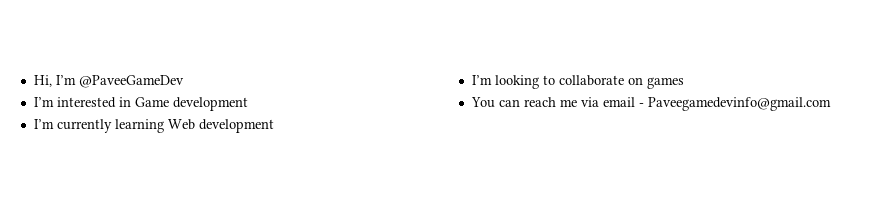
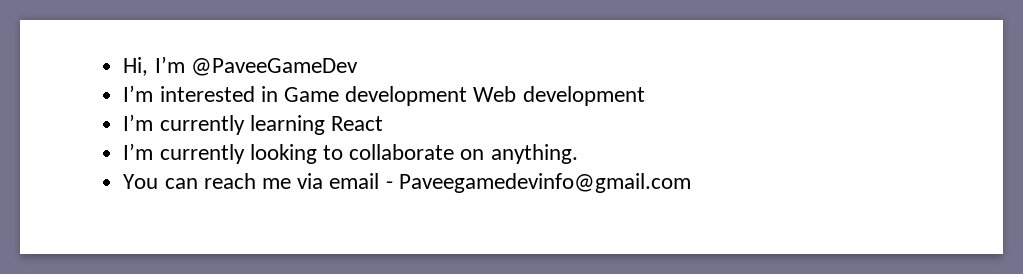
(248, 104) none -> [473,86,645,106] Web development
[167,119,274,133] [471,75,492,85] Web development // I’m -> [330,116,383,131] [123,143,245,164] React // I’m currently
[646,77,684,89] games -> [490,144,578,164] anything.

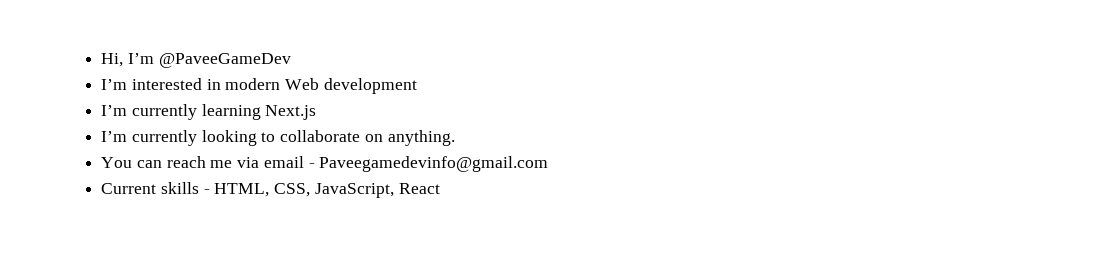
[283,86,468,106] Game development -> [225,78,281,90] modern
[330,116,383,131] React -> [265,105,317,120] Next.js
(691, 183) none -> [101,182,440,198] // Current skills - HTML, CSS, JavaScript, React

